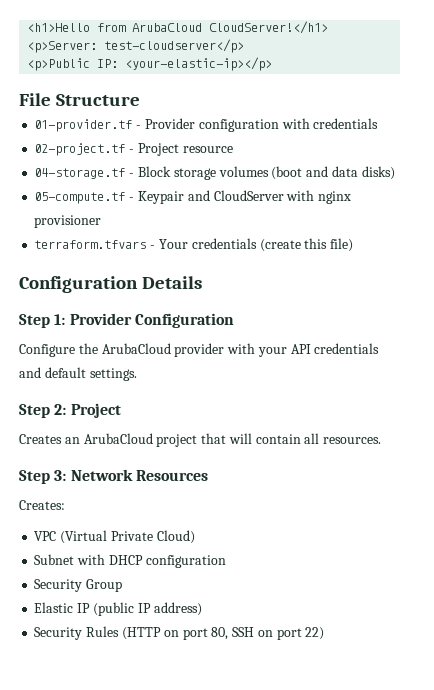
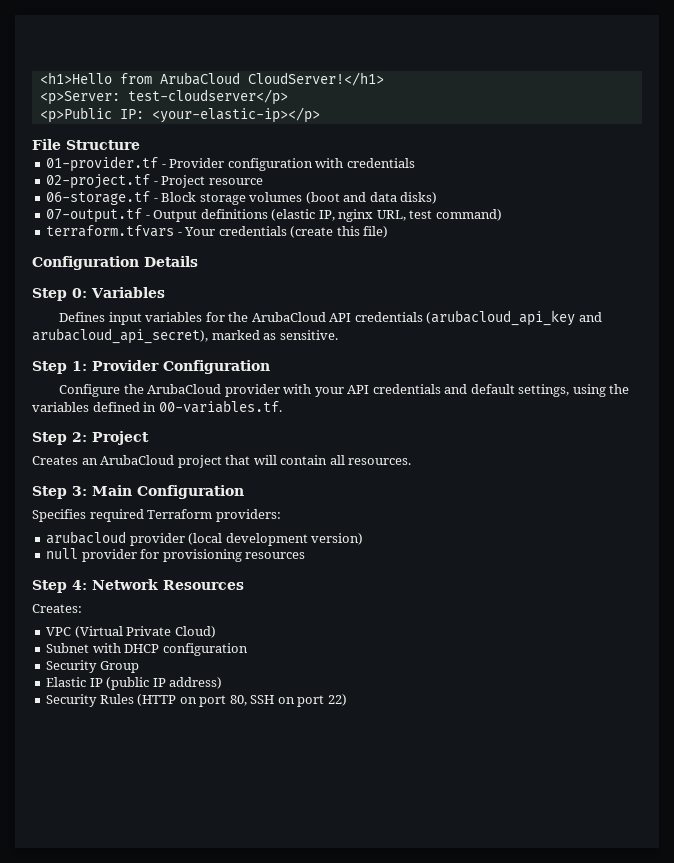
[34,168,126,179] 04-storage.tf -> [46,191,151,205] 06-storage.tf
[34,190,352,204] [34,215,102,228] 05-compute.tf - Keypair and CloudServer with nginx provisioner -> [46,208,502,223] 07-output.tf - Output definitions (elastic IP, nginx URL, test command)
(203, 282) none -> [32,287,165,301] [59,310,602,326] [32,328,338,344] // Step 0: Variables // Defines input variables for the ArubaCloud API credentials (arubacloud_api_key and arubacloud_api_secret), marked as sensitive.
[89,368,137,381] settings. -> [518,384,630,397] [32,400,282,413] settings, using the variables defined in 00-variables.tf.
(67, 475) none -> [92,485,244,499] [32,509,281,522] [46,531,364,546] [46,548,306,562] [32,580,87,593] Main Configuration // Specifies required Terraform providers: // arubacloud provider (local development version) // null provider for provisioning resources // Step 4:

